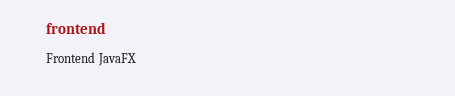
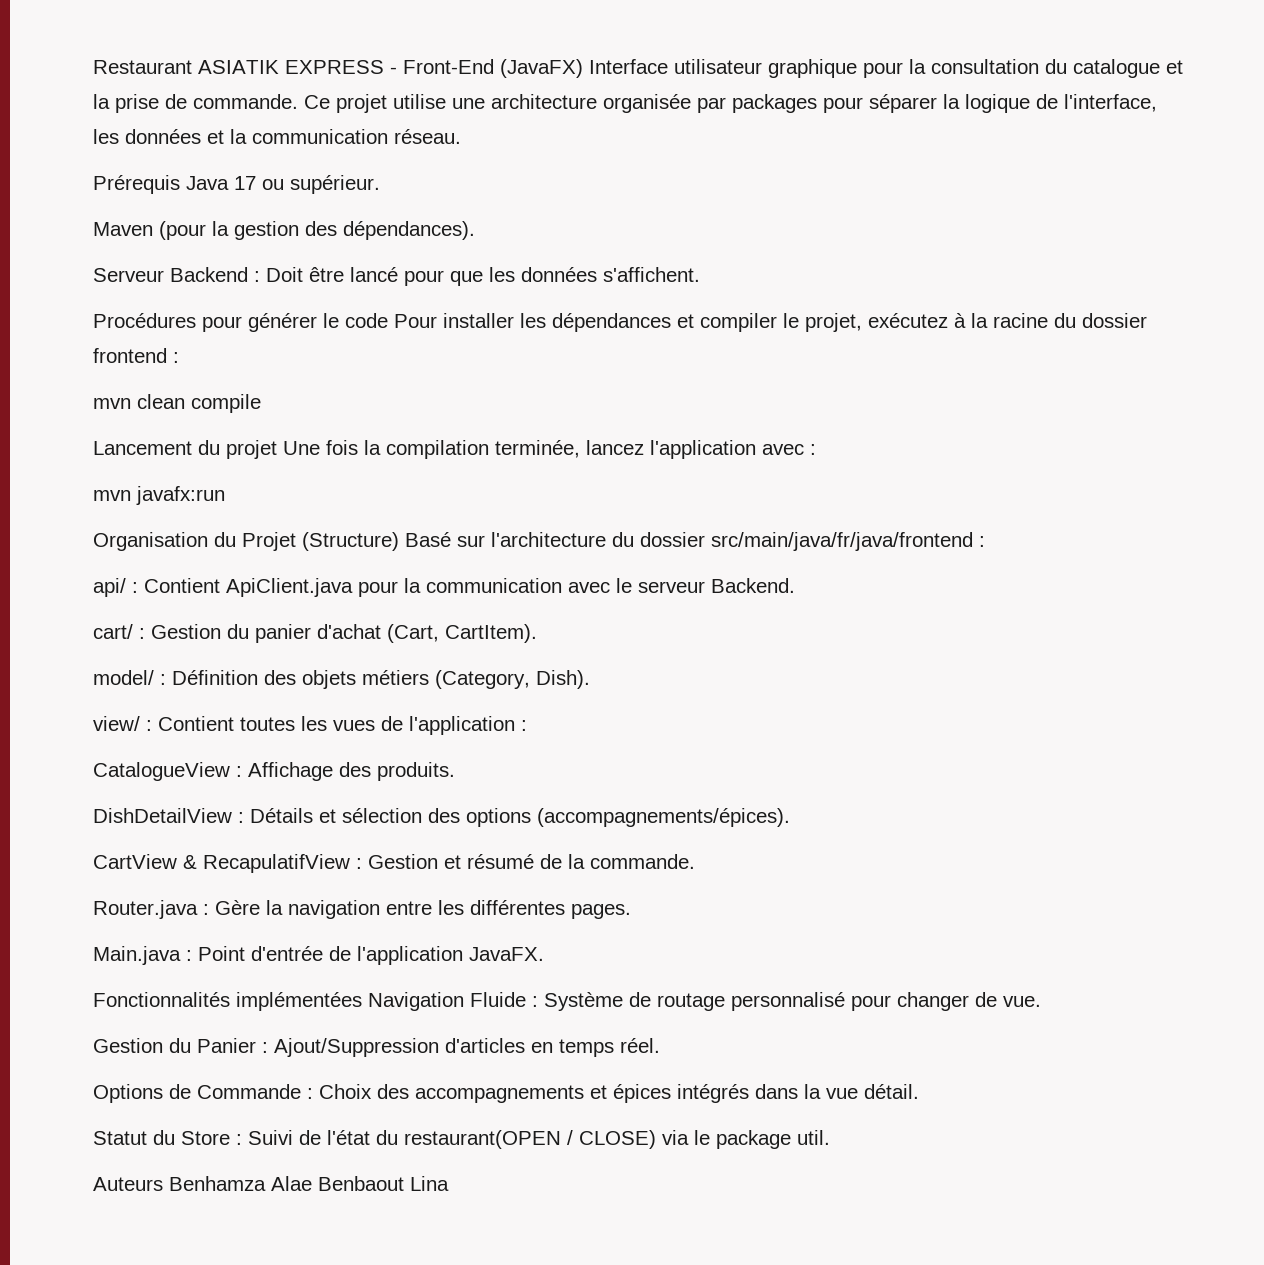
[46,22,106,34] [46,52,136,66] frontend // Frontend JavaFX -> [93,59,1183,78] [93,94,1157,113] [93,129,461,144] [93,175,380,194] [93,221,475,240] [93,267,700,286] [93,313,1147,332] [93,348,179,363] [93,394,261,413] [93,440,816,459] [93,486,225,505] [93,532,985,551] [93,578,795,597] [93,624,537,643] [93,670,590,689] [93,716,527,735] [93,762,455,781] [93,808,790,827] [93,854,695,873] [93,900,631,919] [93,946,544,965] [93,992,1041,1011] [93,1038,660,1057] [93,1084,919,1103] [93,1130,830,1149] [93,1176,449,1191] Restaurant ASIATIK EXPRESS - Front-End (JavaFX) Interface utilisateur graphique pour la consultation du catalogue et la prise de commande. Ce projet utilise une architecture organisée par packages pour séparer la logique de l'interface, les données et la communication réseau. // Prérequis Java 17 ou supérieur. // Maven (pour la gestion des dépendances). // Serveur Backend : Doit être lancé pour que les données s'affichent. // Procédures pour générer le code Pour installer les dépendances et compiler le projet, exécutez à la racine du dossier frontend : // mvn clean compile // Lancement du projet Une fois la compilation terminée, lancez l'application avec : // mvn javafx:run // Organisation du Projet (Structure) Basé sur l'architecture du dossier src/main/java/fr/java/frontend : // api/ : Contient ApiClient.java pour la communication avec le serveur Backend. // cart/ : Gestion du panier d'achat (Cart, CartItem). // model/ : Définition des objets métiers (Category, Dish). // view/ : Contient toutes les vues de l'application : // CatalogueView : Affichage des produits. // DishDetailView : Détails et sélection des options (accompagnements/épices). // CartView & RecapulatifView : Gestion et résumé de la commande. // Router.java : Gère la navigation entre les différentes pages. // Main.java : Point d'entrée de l'application JavaFX. // Fonctionnalités implémentées Navigation Fluide : Système de routage personnalisé pour changer de vue. // Gestion du Panier : Ajout/Suppression d'articles en temps réel. // Options de Commande : Choix des accompagnements et épices intégrés dans la vue détail. // Statut du Store : Suivi de l'état du restaurant(OPEN / CLOSE) via le package util. // Auteurs Benhamza Alae Benbaout Lina

